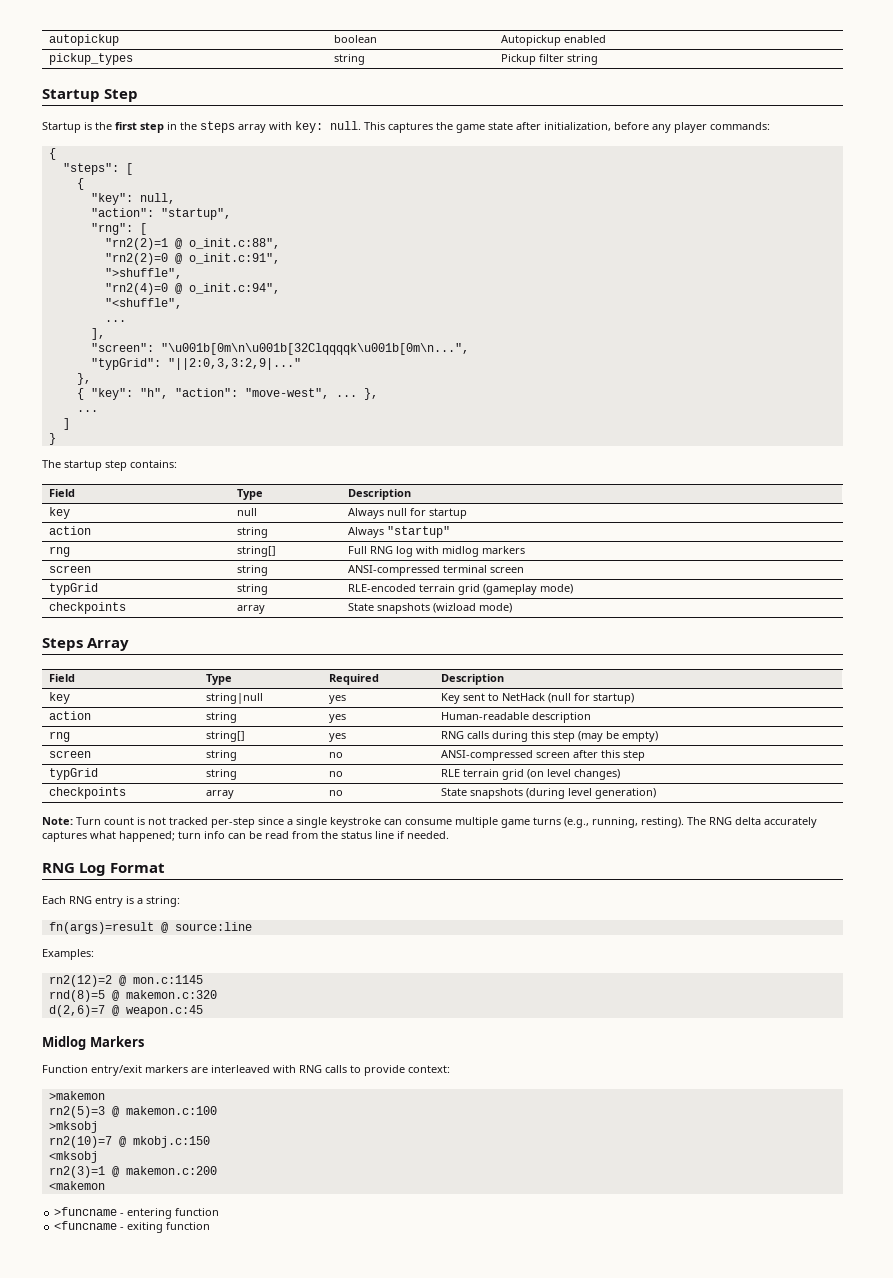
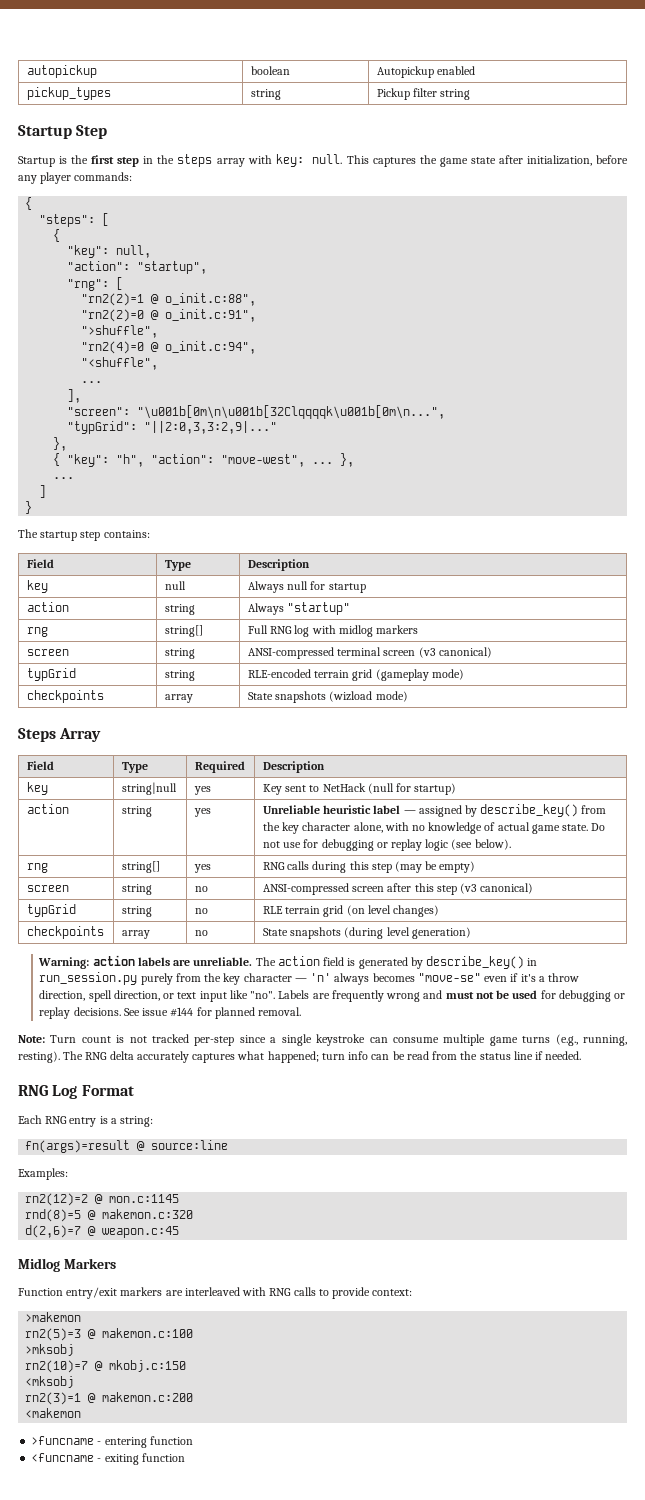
(524, 570) none -> [418,647,492,658] (v3 canonical)
[440,712,591,723] Human-readable description -> [262,804,607,817] [262,822,606,834] [262,839,511,851] Unreliable heuristic label — assigned by describe_key() from the key character alone, with no knowledge of actual game state. Do not use for debugging or replay logic (see below).
(645, 755) none -> [460,883,534,894] (v3 canonical)
(656, 793) none -> [38,955,538,969] [39,972,580,985] [39,990,626,1002] [39,1007,302,1019] // Warning: action labels are unreliable. The action field is generated by describe_key() in run_session.py purely from the key character — 'n' always becomes "move-se" even if it's a throw direction, spell direction, or text input like "no". Labels are frequently wrong and must not be used for debugging or replay decisions. See issue #144 for planned removal.

